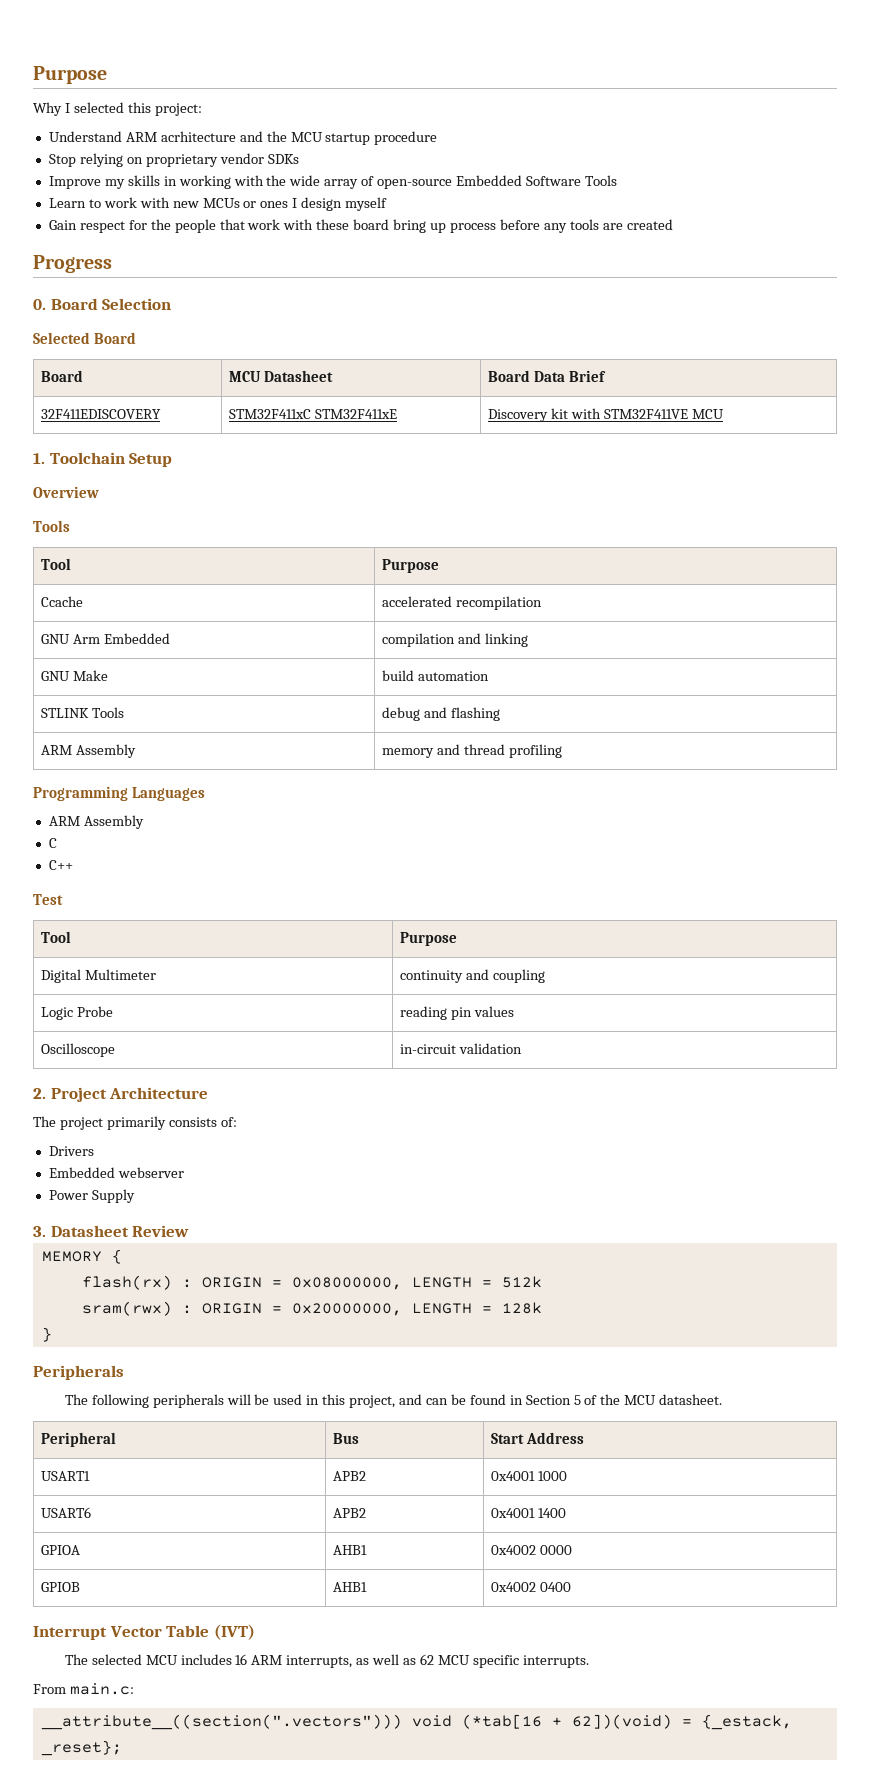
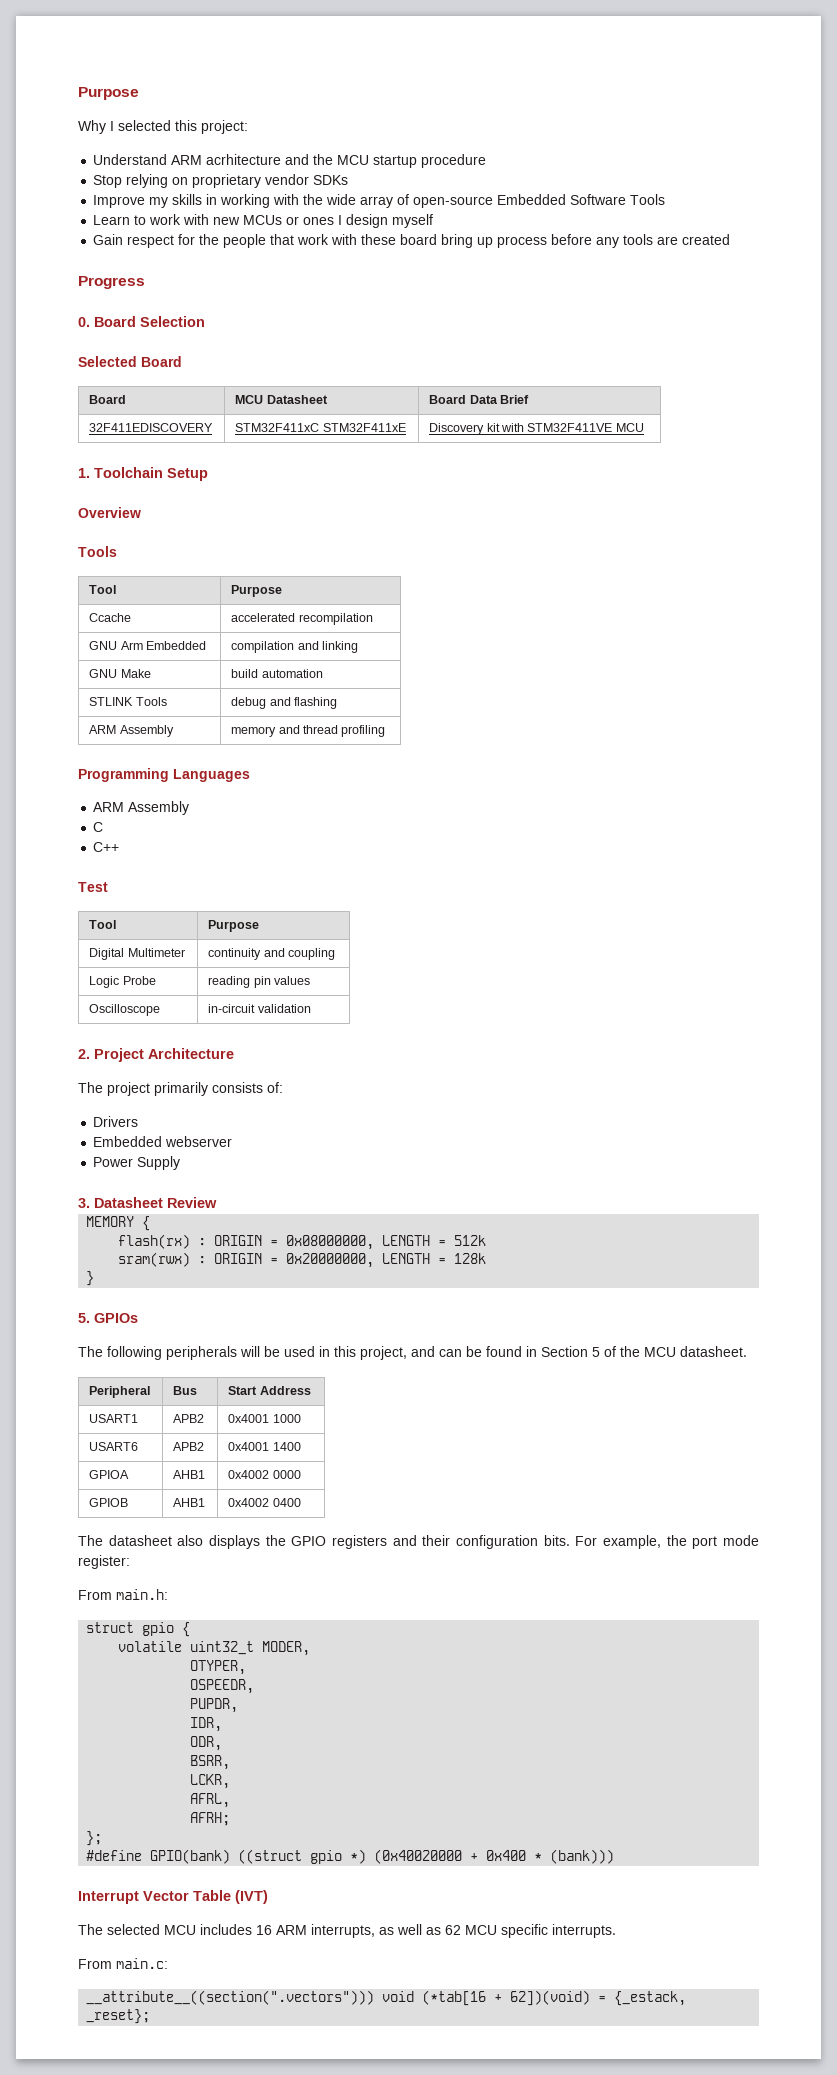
[33,1365,124,1380] Peripherals -> [78,1313,138,1323] 5. GPIOs
(571, 1587) none -> [78,1535,759,1549] [78,1555,130,1569] [78,1589,168,1600] [86,1622,191,1637] [118,1641,311,1656] [190,1660,247,1675] [190,1679,255,1694] [190,1698,239,1713] [190,1717,223,1732] [190,1736,223,1751] [190,1755,231,1770] [190,1774,231,1789] [190,1793,231,1808] [190,1812,231,1826] [86,1831,103,1846] [86,1849,615,1864] // The datasheet also displays the GPIO registers and their configuration bits. For example, the port mode register: // From main.h: // struct gpio { // volatile uint32_t MODER, // OTYPER, // OSPEEDR, // PUPDR, // IDR, // ODR, // BSRR, // LCKR, // AFRL, // AFRH; // }; // #define GPIO(bank) ((struct gpio *) (0x40020000 + 0x400 * (bank)))

